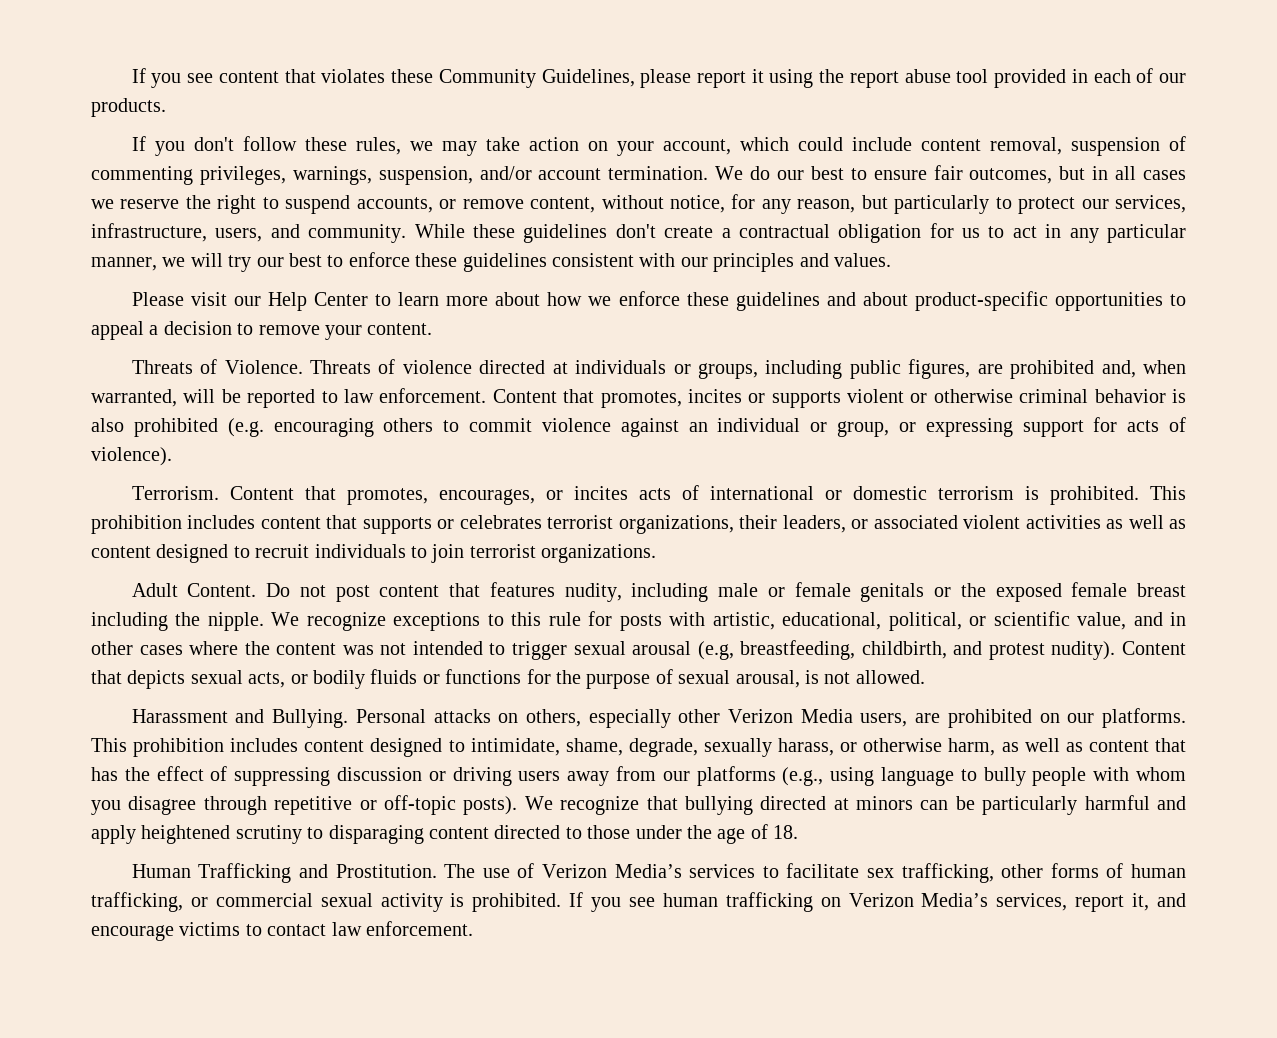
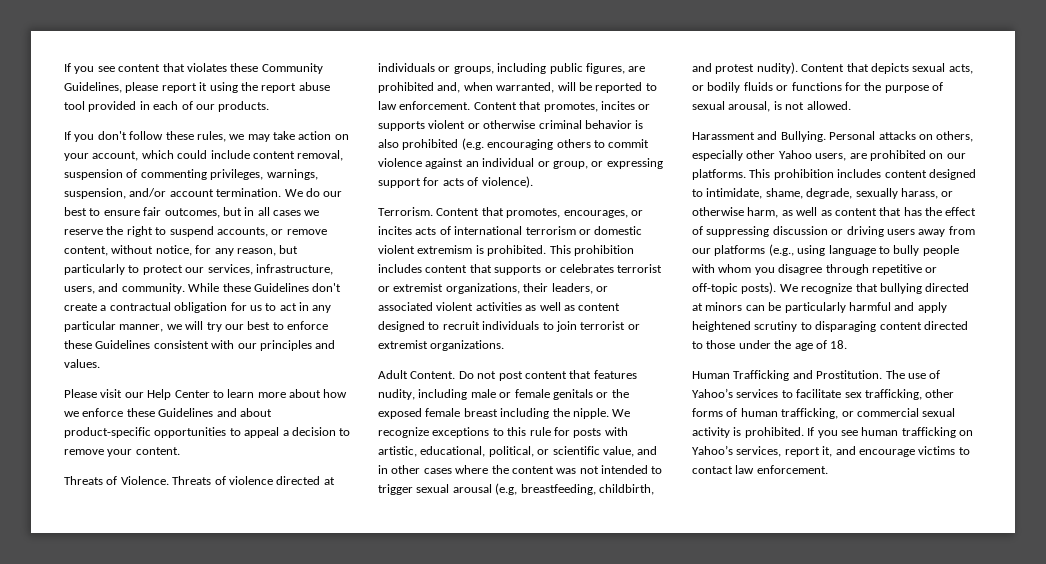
[523,224,608,243] guidelines -> [253,283,309,292] Guidelines
[462,253,547,272] guidelines -> [95,340,151,349] Guidelines
[735,292,820,311] guidelines -> [158,408,214,417] Guidelines
(814, 493) none -> [525,226,576,235] terrorism
[937,486,1014,500] terrorism -> [378,245,473,254] violent extremism
(614, 522) none -> [378,283,444,292] or extremist
(536, 551) none -> [627,324,640,330] [378,340,428,349] or extremist
[728,709,853,723] Verizon Media -> [778,150,812,159] Yahoo
[541,864,682,878] Verizon Media’s -> [692,388,733,398] Yahoo’s
[848,893,989,907] Verizon Media’s -> [692,445,733,455] Yahoo’s

